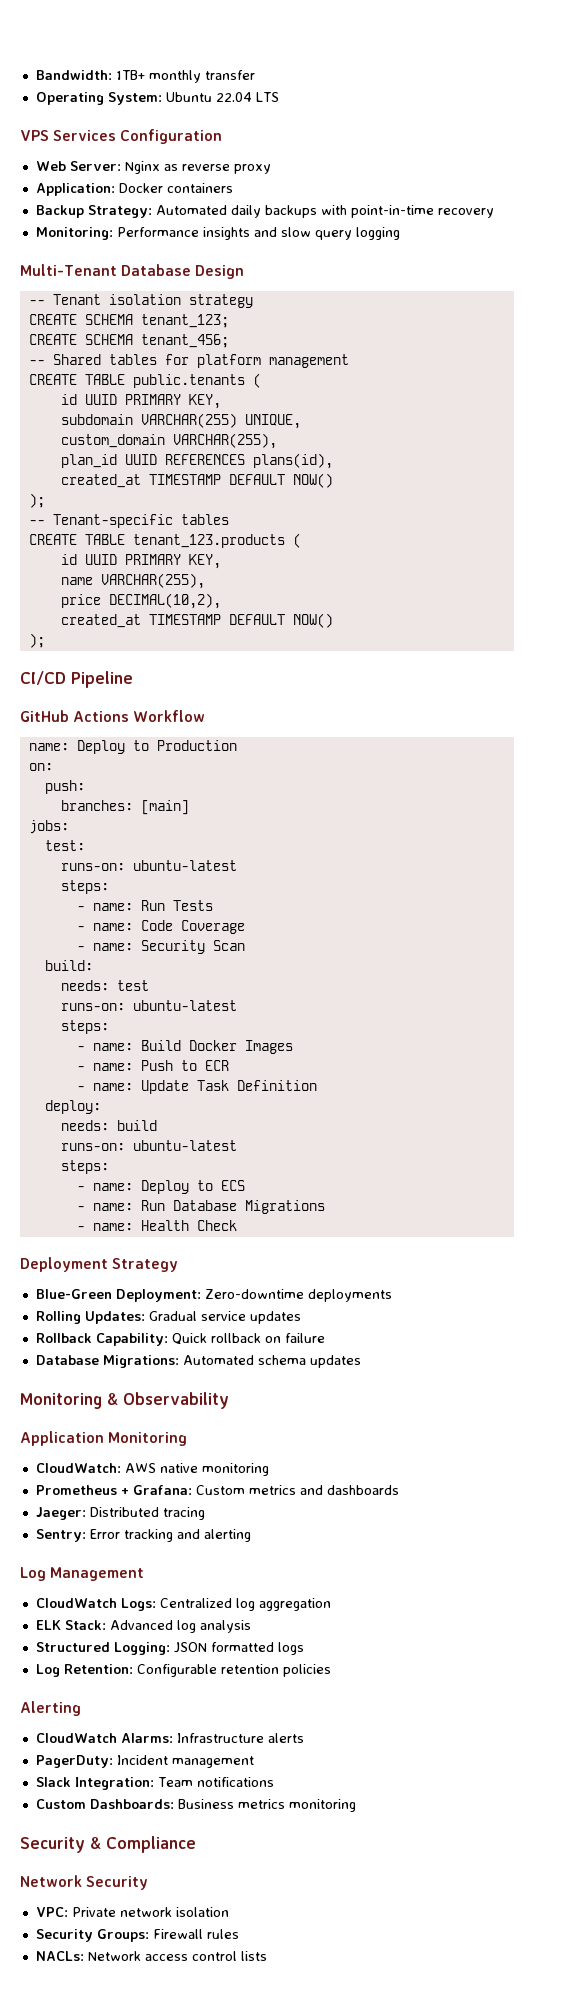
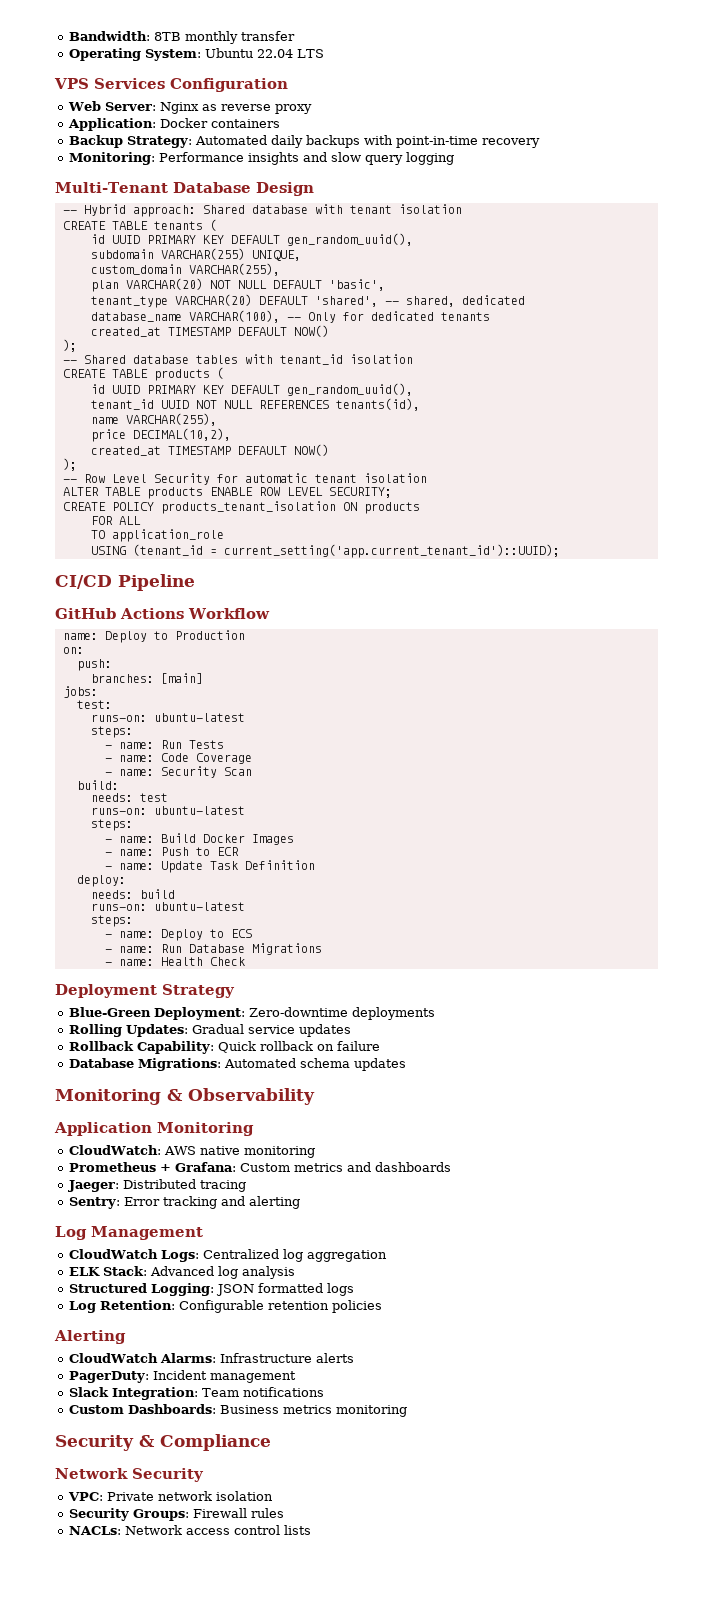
[115,70,145,80] 1TB+ -> [153,32,181,41] 8TB
[52,294,253,308] [28,314,229,328] [28,334,229,348] [28,354,349,368] [28,373,261,388] [60,394,221,409] Tenant isolation strategy // CREATE SCHEMA tenant_123; // CREATE SCHEMA tenant_456; // -- Shared tables for platform management // CREATE TABLE public.tenants ( // id UUID PRIMARY KEY, -> [83,204,462,217] [62,219,217,231] [90,233,413,246] Hybrid approach: Shared database with tenant isolation // CREATE TABLE tenants ( // id UUID PRIMARY KEY DEFAULT gen_random_uuid(),
[60,453,333,469] [60,473,333,488] [28,493,45,508] [28,514,229,528] [28,533,301,548] [60,554,221,569] plan_id UUID REFERENCES plans(id), // created_at TIMESTAMP DEFAULT NOW() // ); // -- Tenant-specific tables // CREATE TABLE tenant_123.products ( // id UUID PRIMARY KEY, -> [90,278,385,292] [90,294,525,308] [90,310,490,323] [90,325,329,337] [62,339,77,352] [62,354,413,365] [62,367,224,381] [90,383,413,396] [90,398,420,411] plan VARCHAR(20) NOT NULL DEFAULT 'basic', // tenant_type VARCHAR(20) DEFAULT 'shared', -- shared, dedicated // database_name VARCHAR(100), -- Only for dedicated tenants // created_at TIMESTAMP DEFAULT NOW() // ); // -- Shared database tables with tenant_id isolation // CREATE TABLE products ( // id UUID PRIMARY KEY DEFAULT gen_random_uuid(), // tenant_id UUID NOT NULL REFERENCES tenants(id),
(45, 640) none -> [62,473,427,485] [62,487,392,499] [62,501,420,514] [90,516,141,525] [90,529,224,542] [90,544,560,558] // -- Row Level Security for automatic tenant isolation // ALTER TABLE products ENABLE ROW LEVEL SECURITY; // CREATE POLICY products_tenant_isolation ON products // FOR ALL // TO application_role // USING (tenant_id = current_setting('app.current_tenant_id')::UUID);

